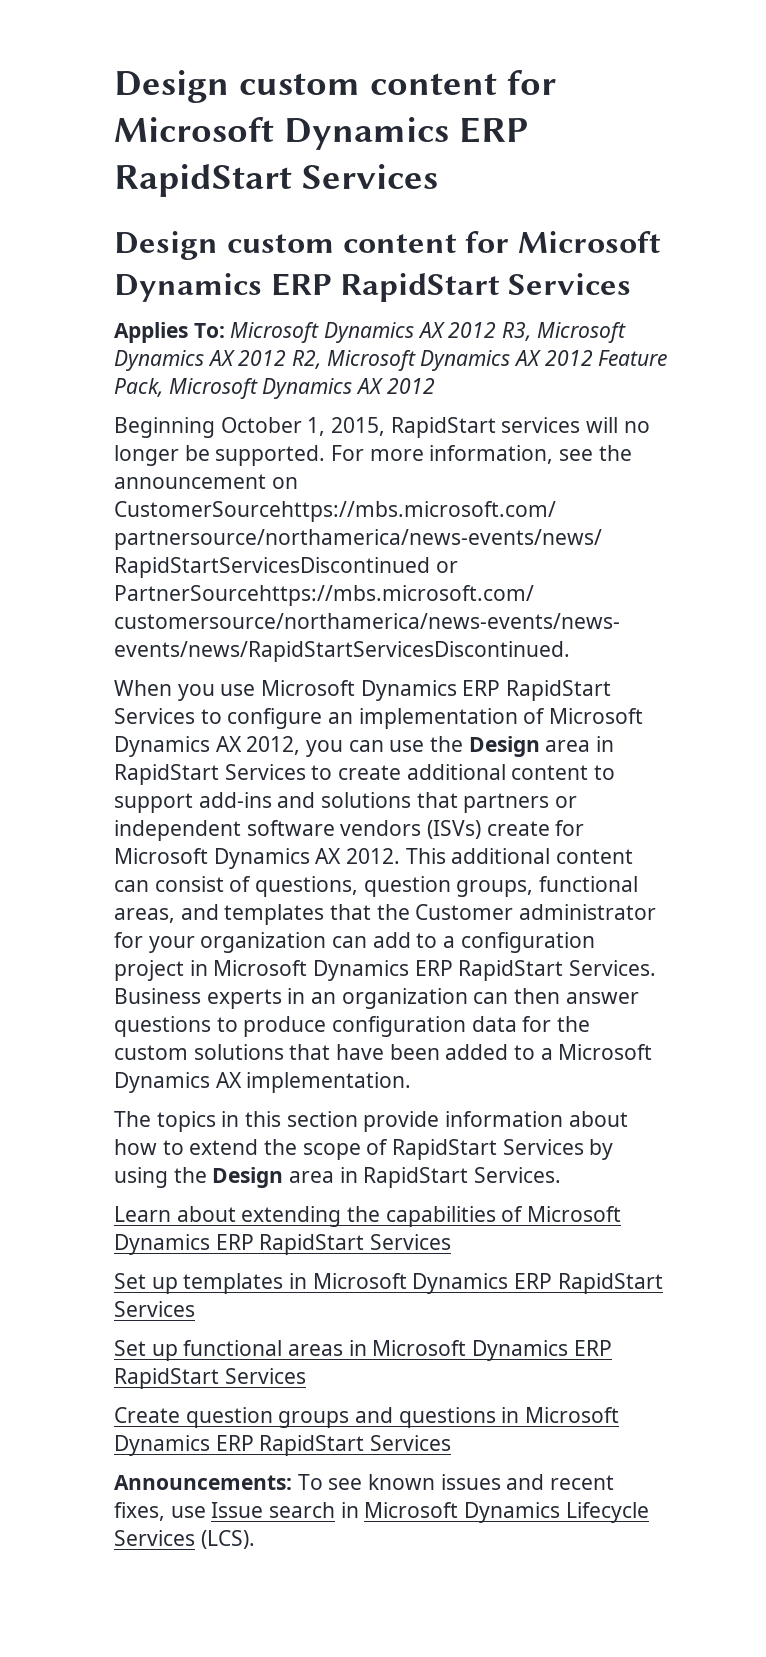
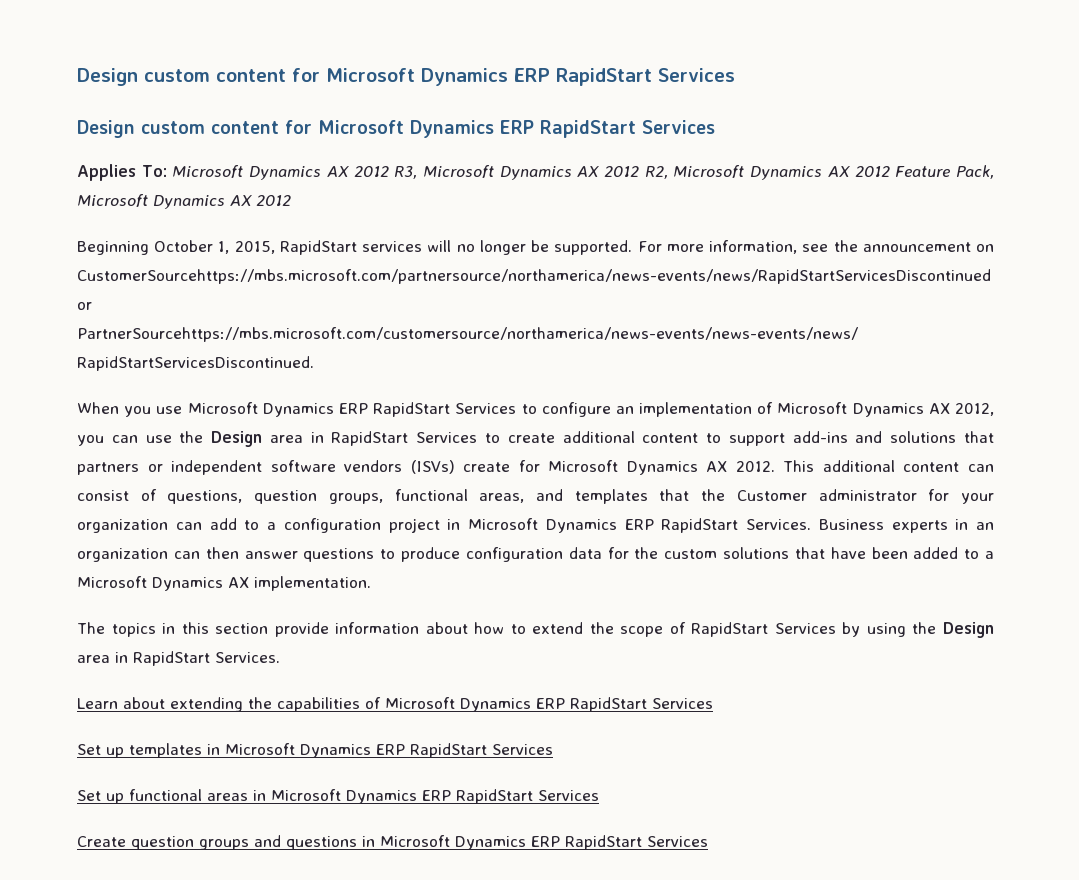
[114,1474,615,1490] [114,1502,649,1523] [114,1530,255,1549] // Announcements: To see known issues and recent fixes, use Issue search in Microsoft Dynamics Lifecycle Services (LCS). -> (708, 841) none

